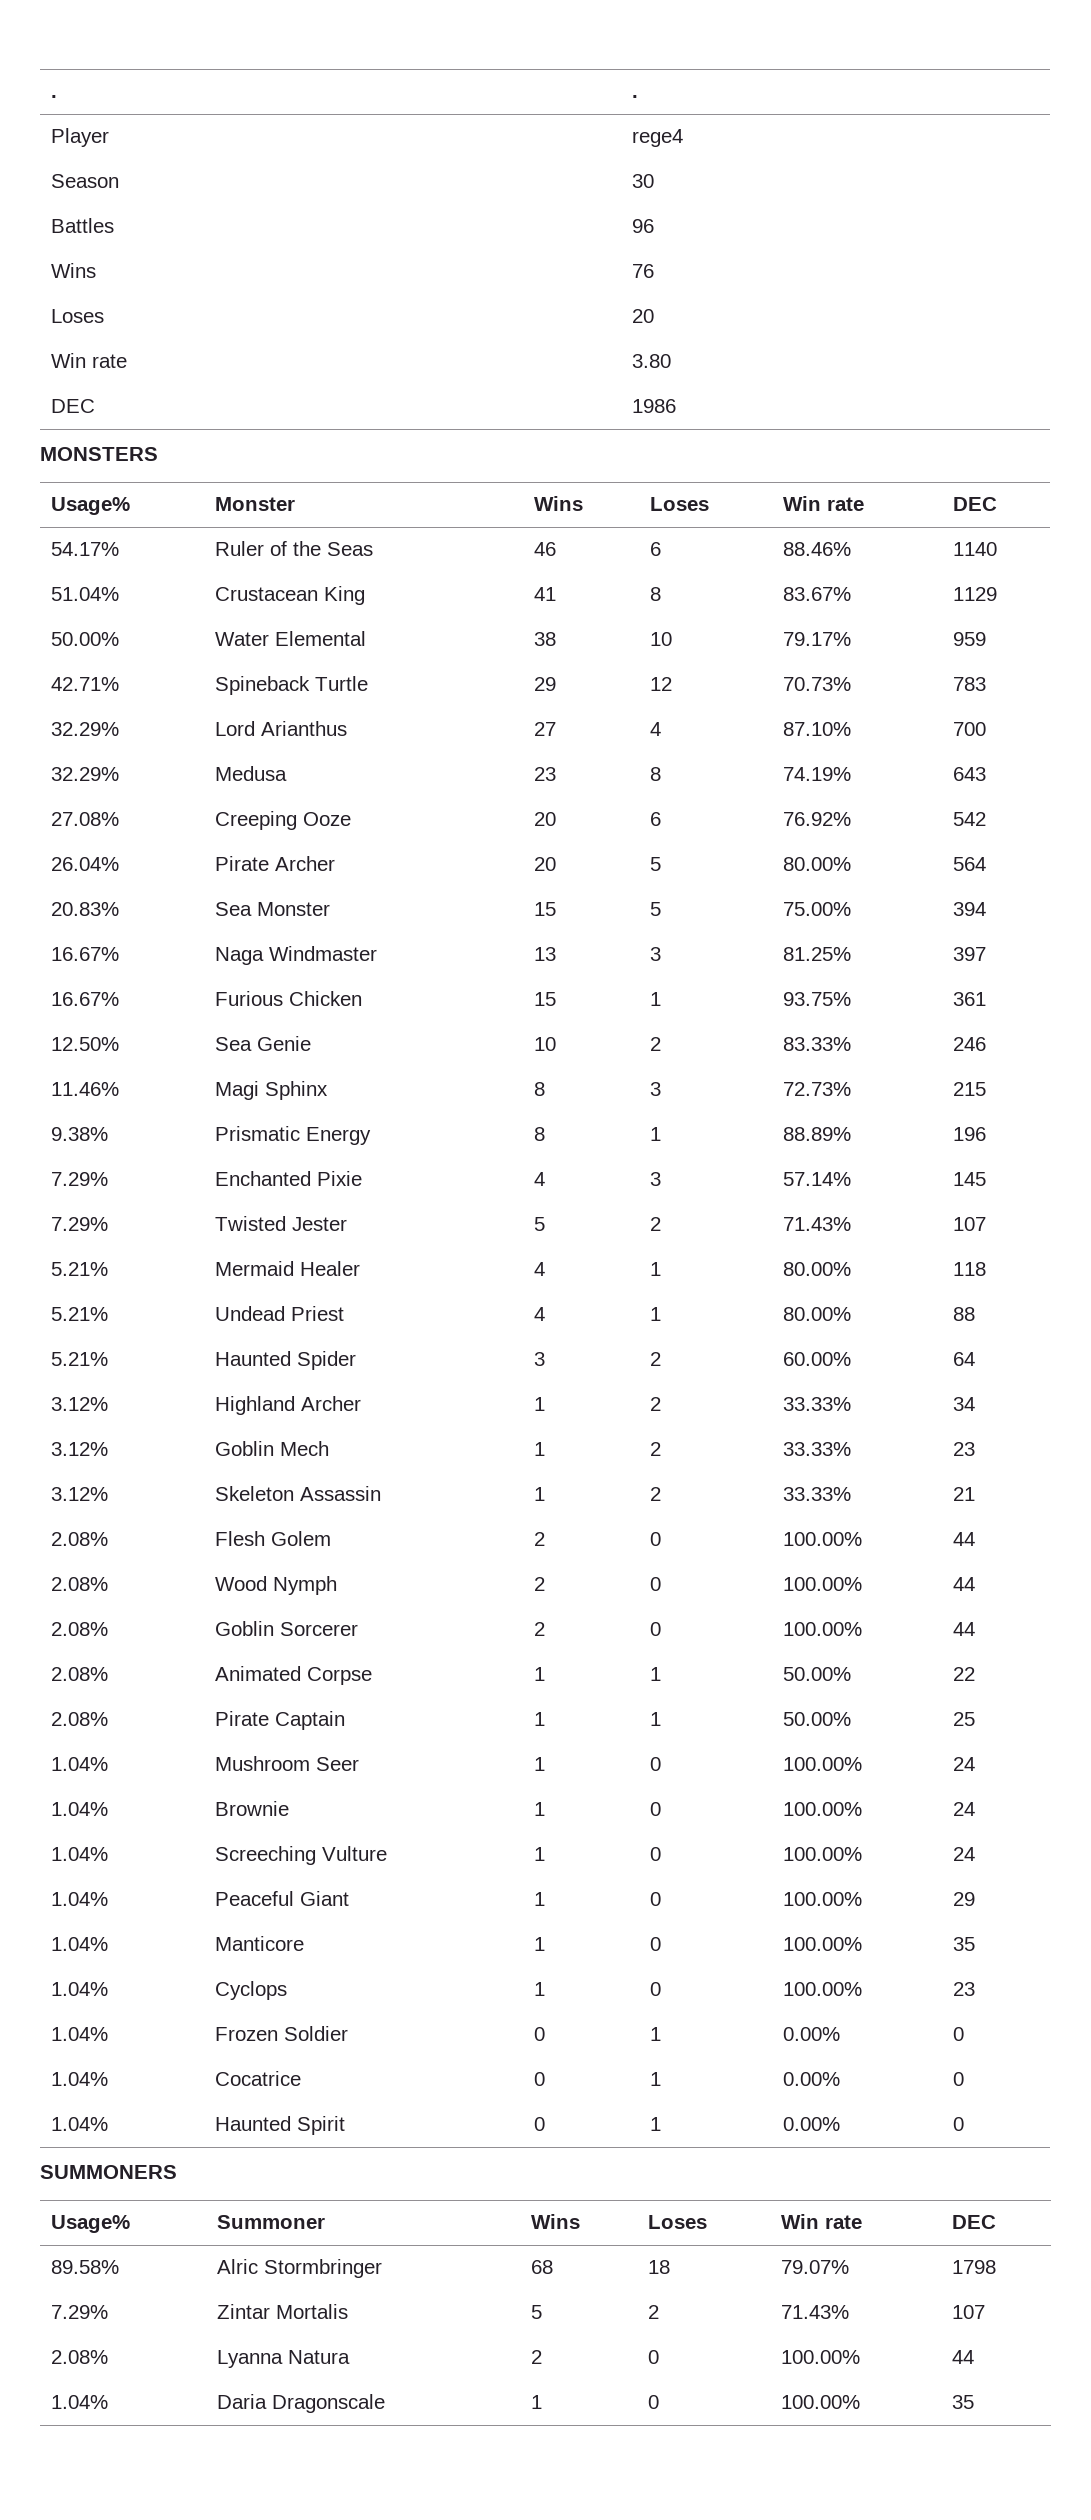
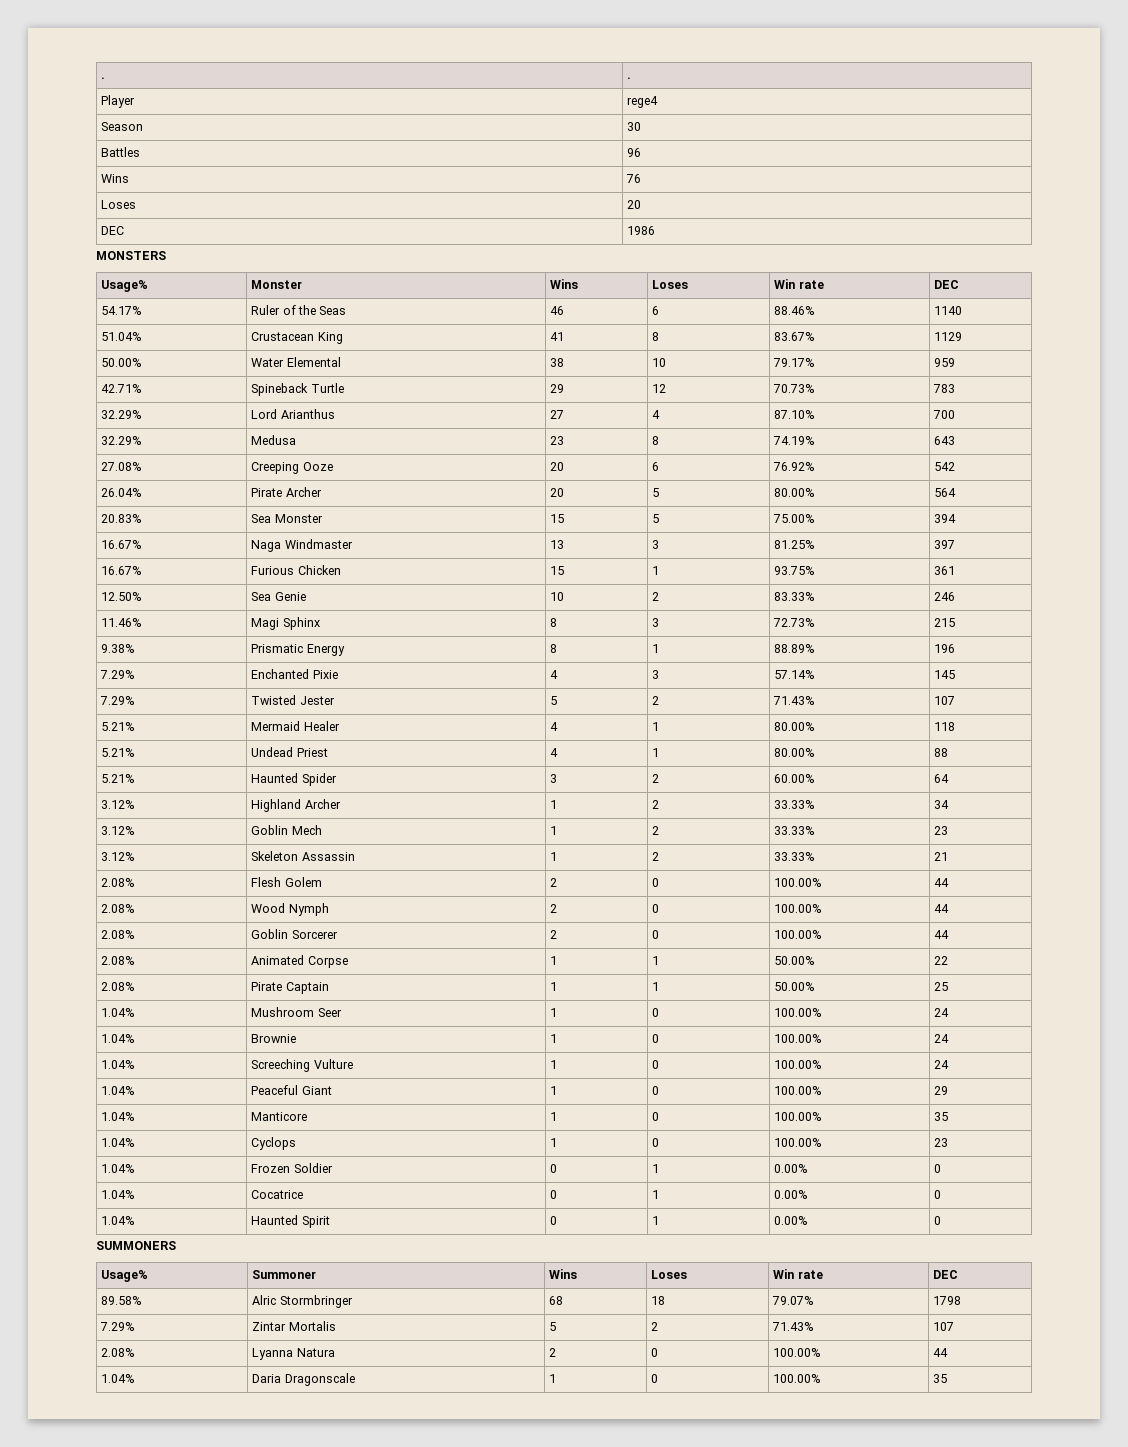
[50,353,127,368] [631,354,671,368] // Win rate | 3.80 -> (642, 204) none

